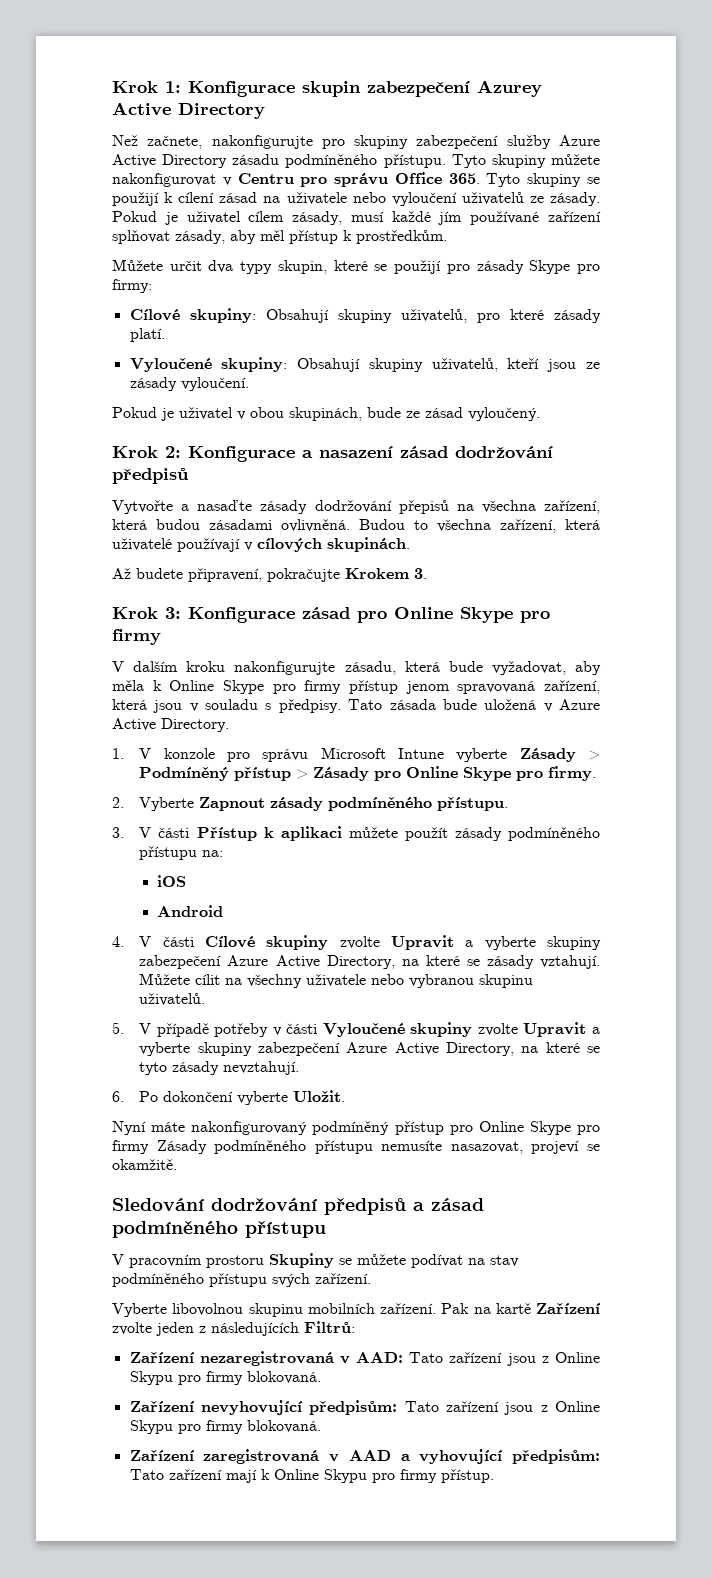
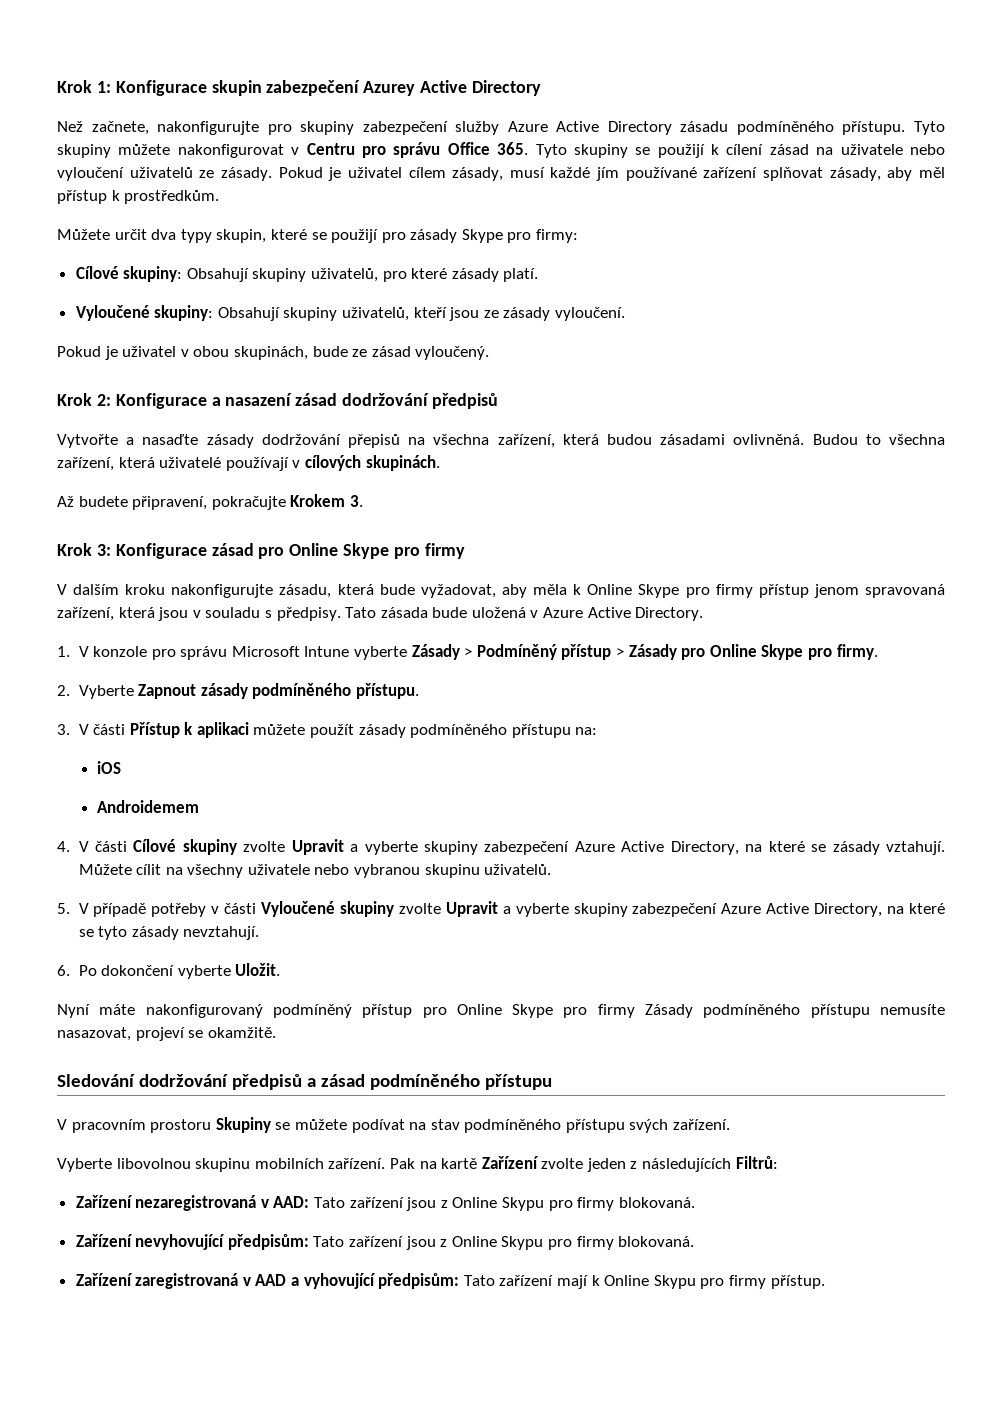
[156,905,223,917] Android -> [96,800,199,813] Androidemem

